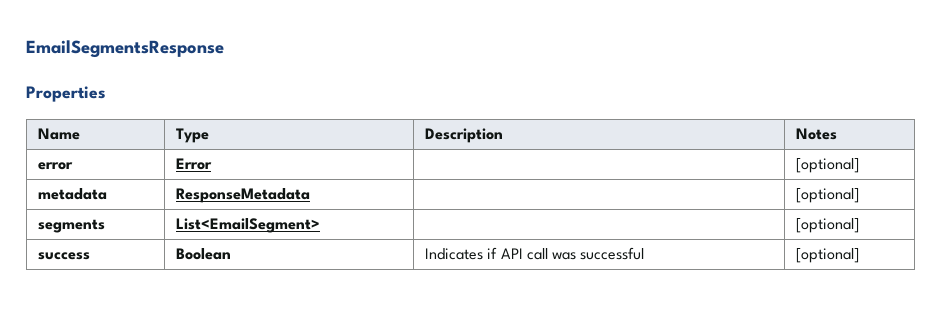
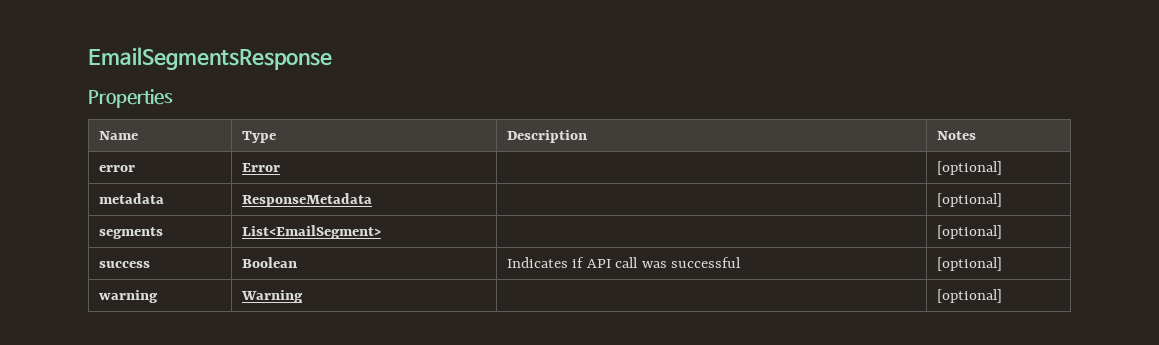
(859, 255) none -> [98,290,158,303] [240,290,303,303] [936,289,1002,303] // warning | Warning | | [optional]

